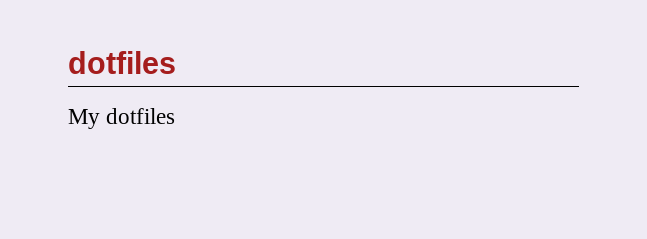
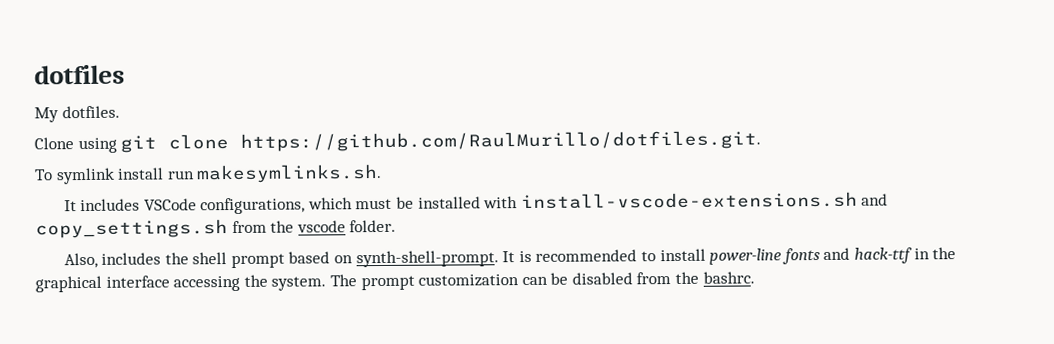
[106,108,176,124] dotfiles -> [61,105,120,119] [34,130,762,154] [34,163,383,185] [63,191,889,215] [35,219,397,239] [63,247,957,269] [35,271,755,293] dotfiles. // Clone using git clone https://github.com/RaulMurillo/dotfiles.git. // To symlink install run makesymlinks.sh. // It includes VSCode configurations, which must be installed with install-vscode-extensions.sh and copy_settings.sh from the vscode folder. // Also, includes the shell prompt based on synth-shell-prompt. It is recommended to install power-line fonts and hack-ttf in the graphical interface accessing the system. The prompt customization can be disabled from the bashrc.

